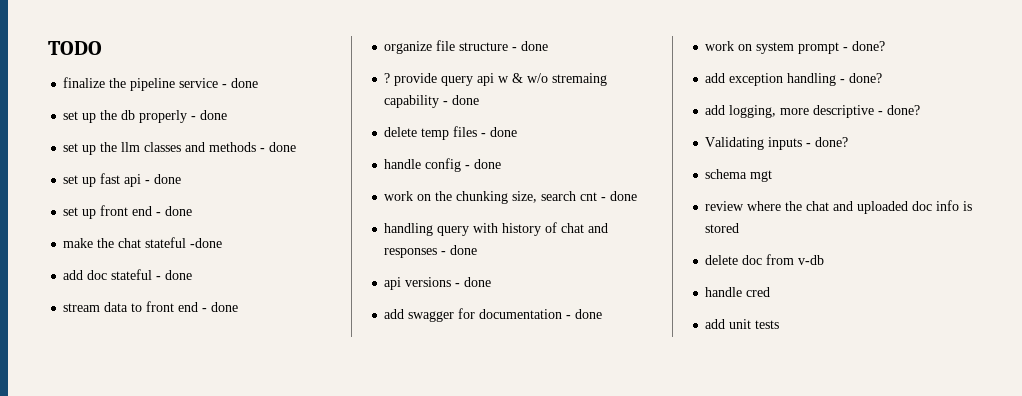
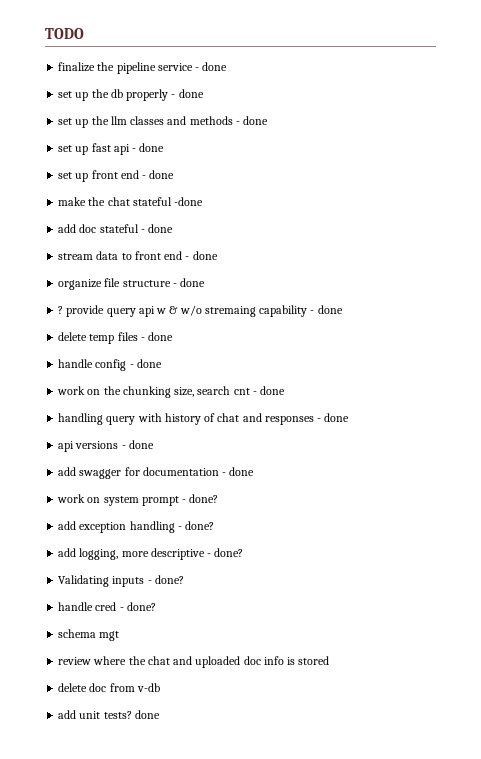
(849, 142) none -> [58,602,156,611] // handle cred - done?
[705,287,771,297] // handle cred -> (160, 687) none
[755,320,780,329] tests -> [103,710,160,719] tests? done

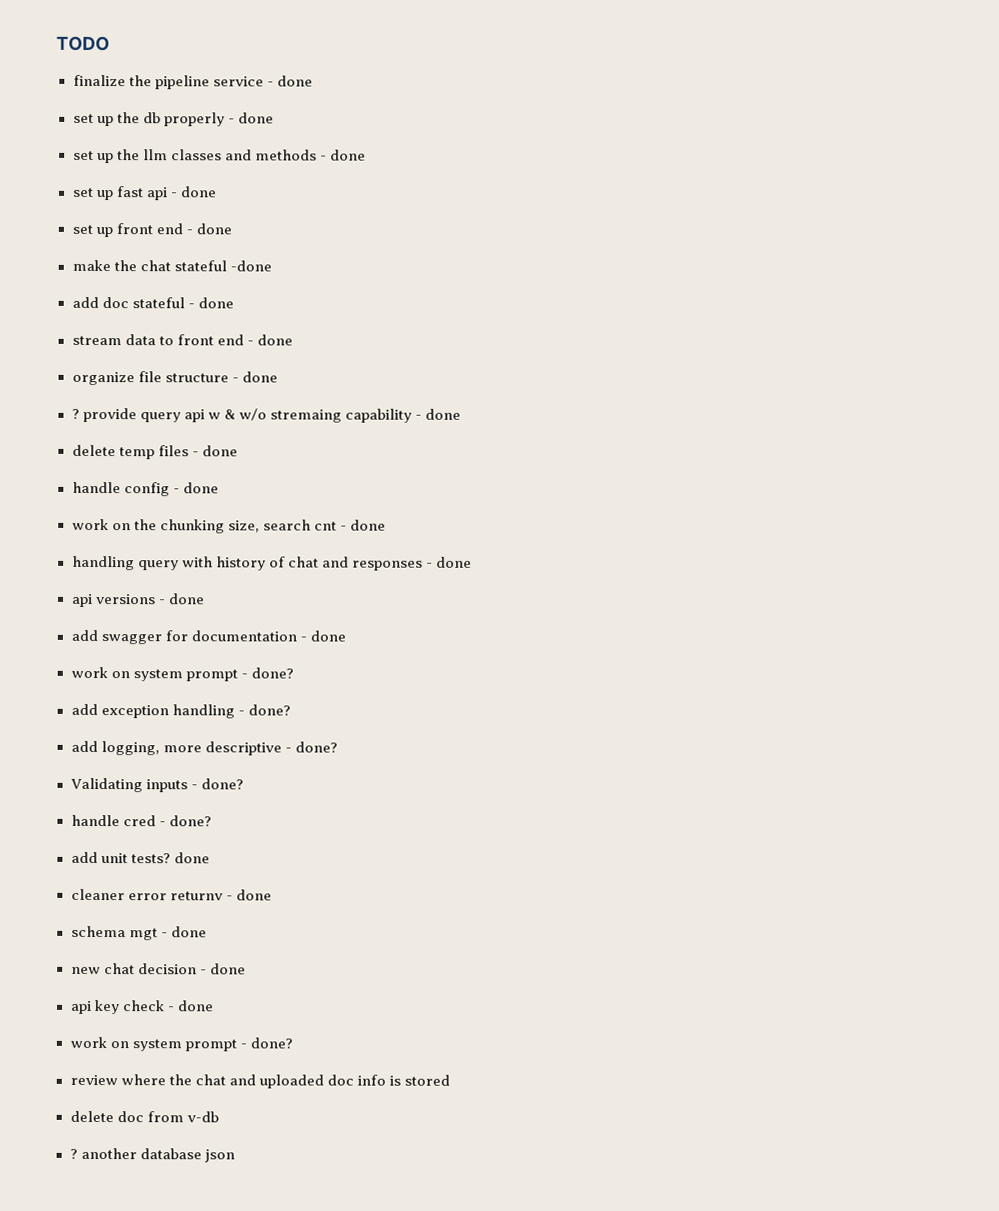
[58,629,120,641] schema mgt -> [70,851,210,864] [70,888,272,901] [70,925,207,941] [70,963,246,975] [70,1000,214,1015] [69,1036,293,1052] add unit tests? done // cleaner error returnv - done // schema mgt - done // new chat decision - done // api key check - done // work on system prompt - done?
[58,710,160,719] add unit tests? done -> [69,1147,235,1163] ? another database json

